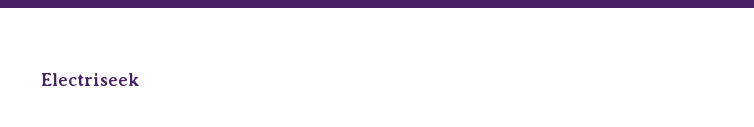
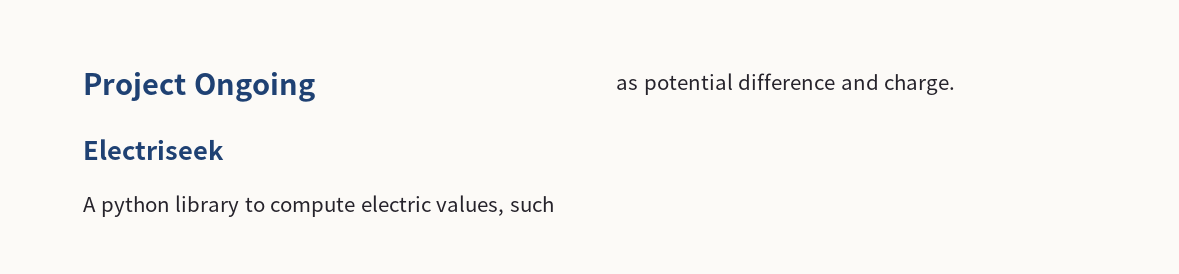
(41, 79) none -> [83,72,315,102] Project Ongoing //
(139, 79) none -> [83,195,554,217] [616,73,956,95] // A python library to compute electric values, such as potential difference and charge.

